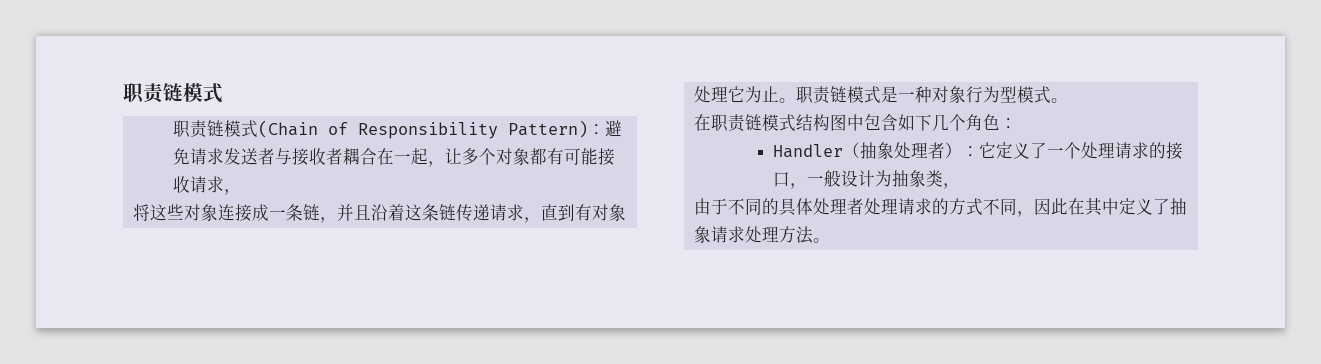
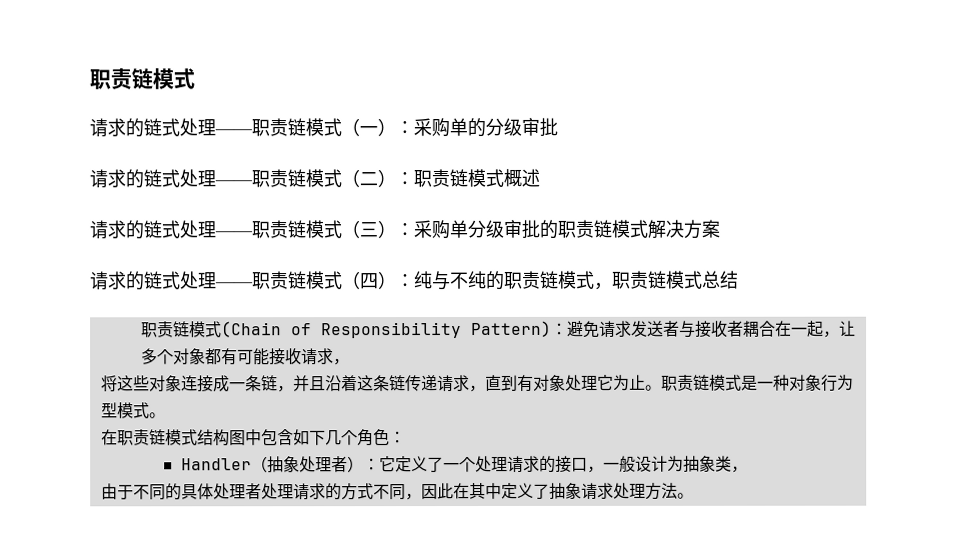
[123,83,223,104] 职责链模式 -> [89,68,195,90] [89,117,558,138] [89,168,540,189] [89,219,720,240] [89,270,739,291] 职责链模式 // 请求的链式处理——职责链模式（一）：采购单的分级审批 // 请求的链式处理——职责链模式（二）：职责链模式概述 // 请求的链式处理——职责链模式（三）：采购单分级审批的职责链模式解决方案 // 请求的链式处理——职责链模式（四）：纯与不纯的职责链模式，职责链模式总结

